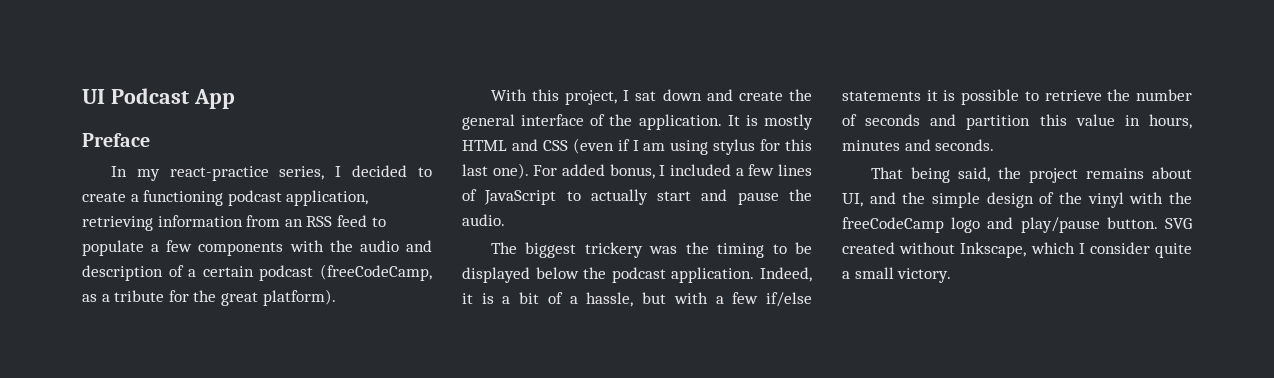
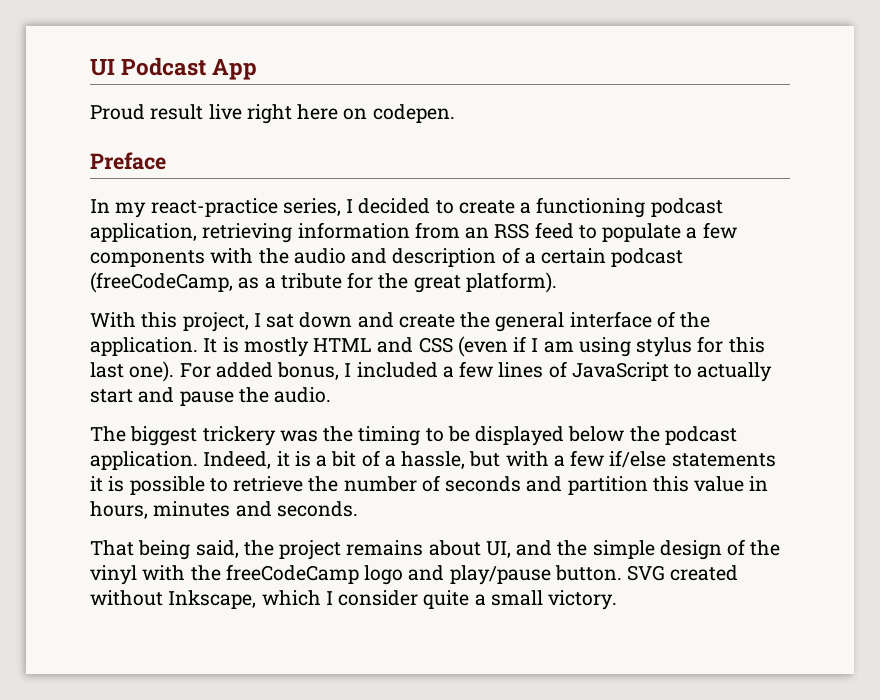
(235, 99) none -> [90,104,455,124] // Proud result live right here on codepen.

